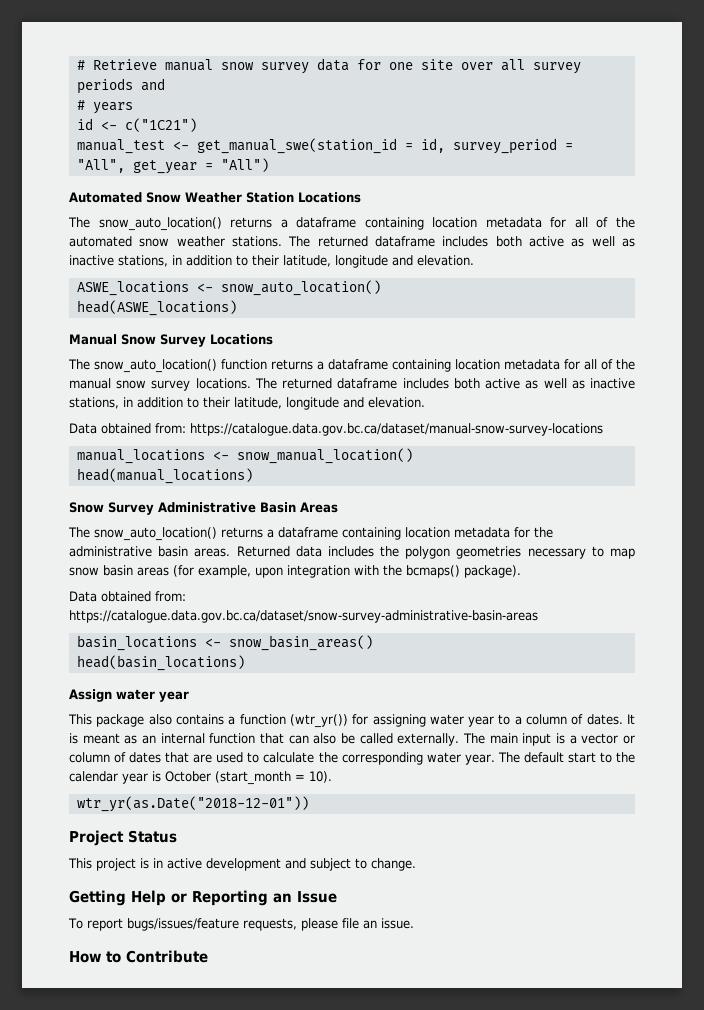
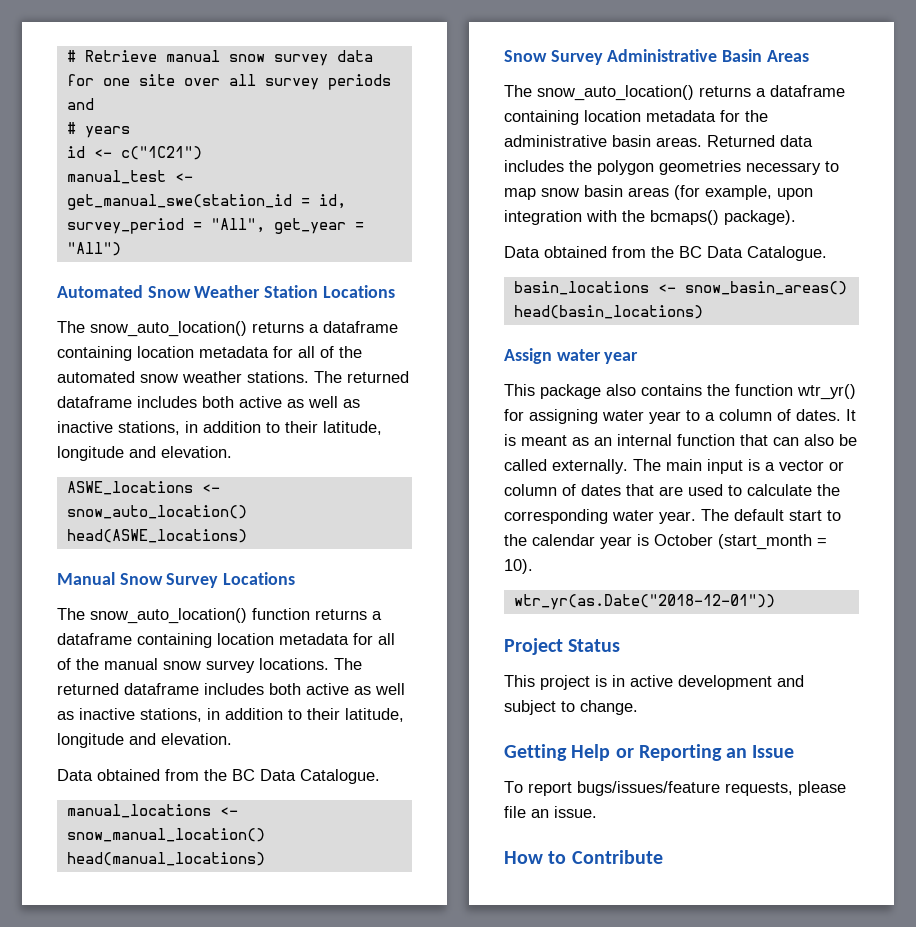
[155,423,603,436] from: https://catalogue.data.gov.bc.ca/dataset/manual-snow-survey-locations -> [165,769,380,784] from the BC Data Catalogue.
[155,591,186,602] [69,610,538,623] from: https://catalogue.data.gov.bc.ca/dataset/snow-survey-administrative-basin-areas -> [612,246,827,261] from the BC Data Catalogue.
[228,714,348,728] a function (wtr_yr()) -> [707,384,856,400] the function wtr_yr()

